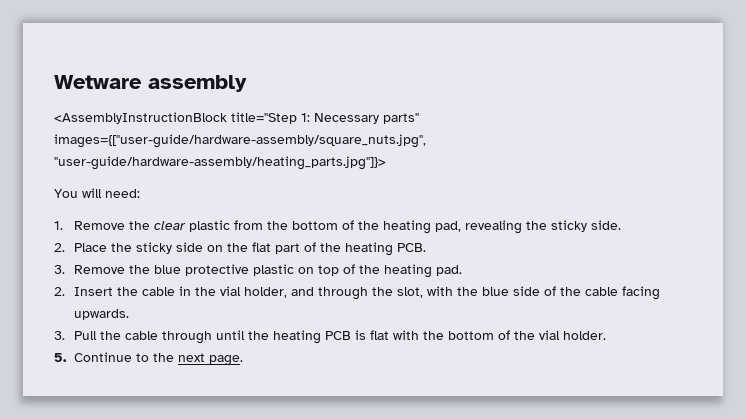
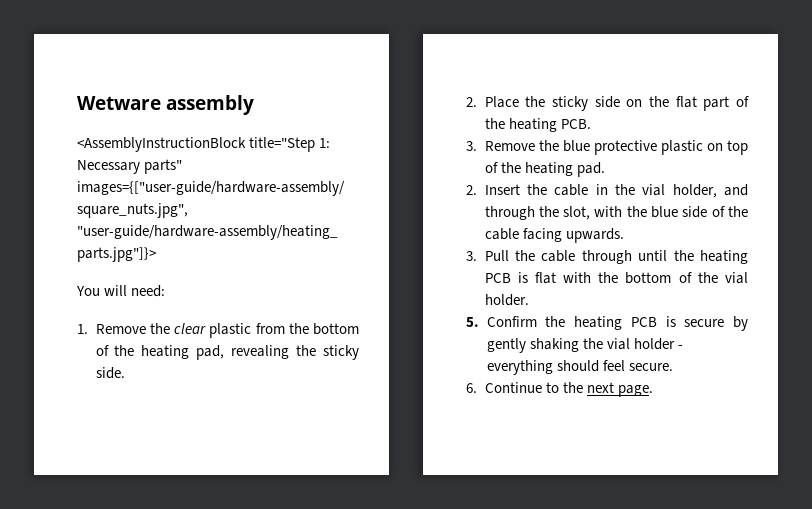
(67, 357) none -> [486,316,748,331] [486,338,683,353] [486,360,673,375] [466,383,477,393] Confirm the heating PCB is secure by gently shaking the vial holder - everything should feel secure. // 6.

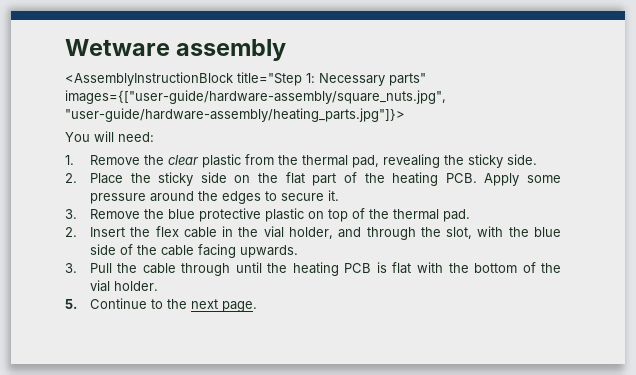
[313,323,359,335] [95,345,190,359] bottom of the heating -> [301,155,348,166] thermal
(591, 124) none -> [484,173,561,186] [89,190,339,204] Apply some pressure around the edges to secure it.
[524,162,573,176] heating -> [392,209,439,220] thermal
(547, 189) none -> [155,226,179,237] flex
[486,316,748,331] [486,338,683,353] [486,360,673,375] [466,383,477,393] Confirm the heating PCB is secure by gently shaking the vial holder - everything should feel secure. // 6. -> (77, 304) none

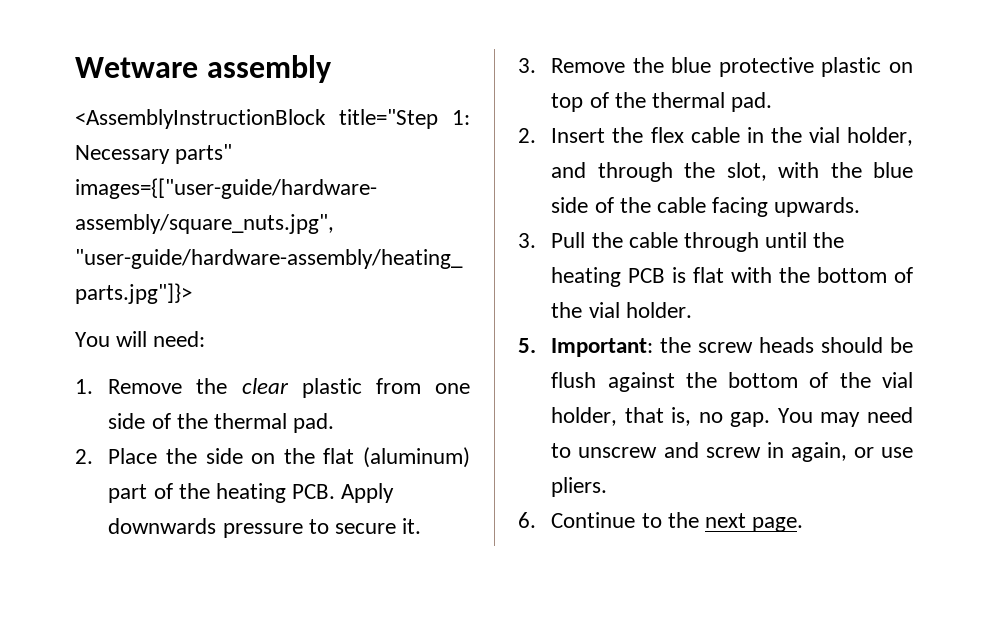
[277,154,537,168] the thermal pad, revealing the sticky side. -> [435,383,470,394] [108,413,335,433] one side of the thermal pad.
[158,172,194,186] sticky -> (197, 456) none
(305, 178) none -> [363,447,470,468] (aluminum)
[527,175,561,183] [89,191,261,204] some pressure around the edges -> [108,518,303,538] downwards pressure
(77, 304) none -> [551,337,913,357] [551,372,913,392] [551,407,913,427] [551,442,913,462] [551,477,608,497] [518,512,536,528] Important: the screw heads should be flush against the bottom of the vial holder, that is, no gap. You may need to unscrew and screw in again, or use pliers. // 6.

